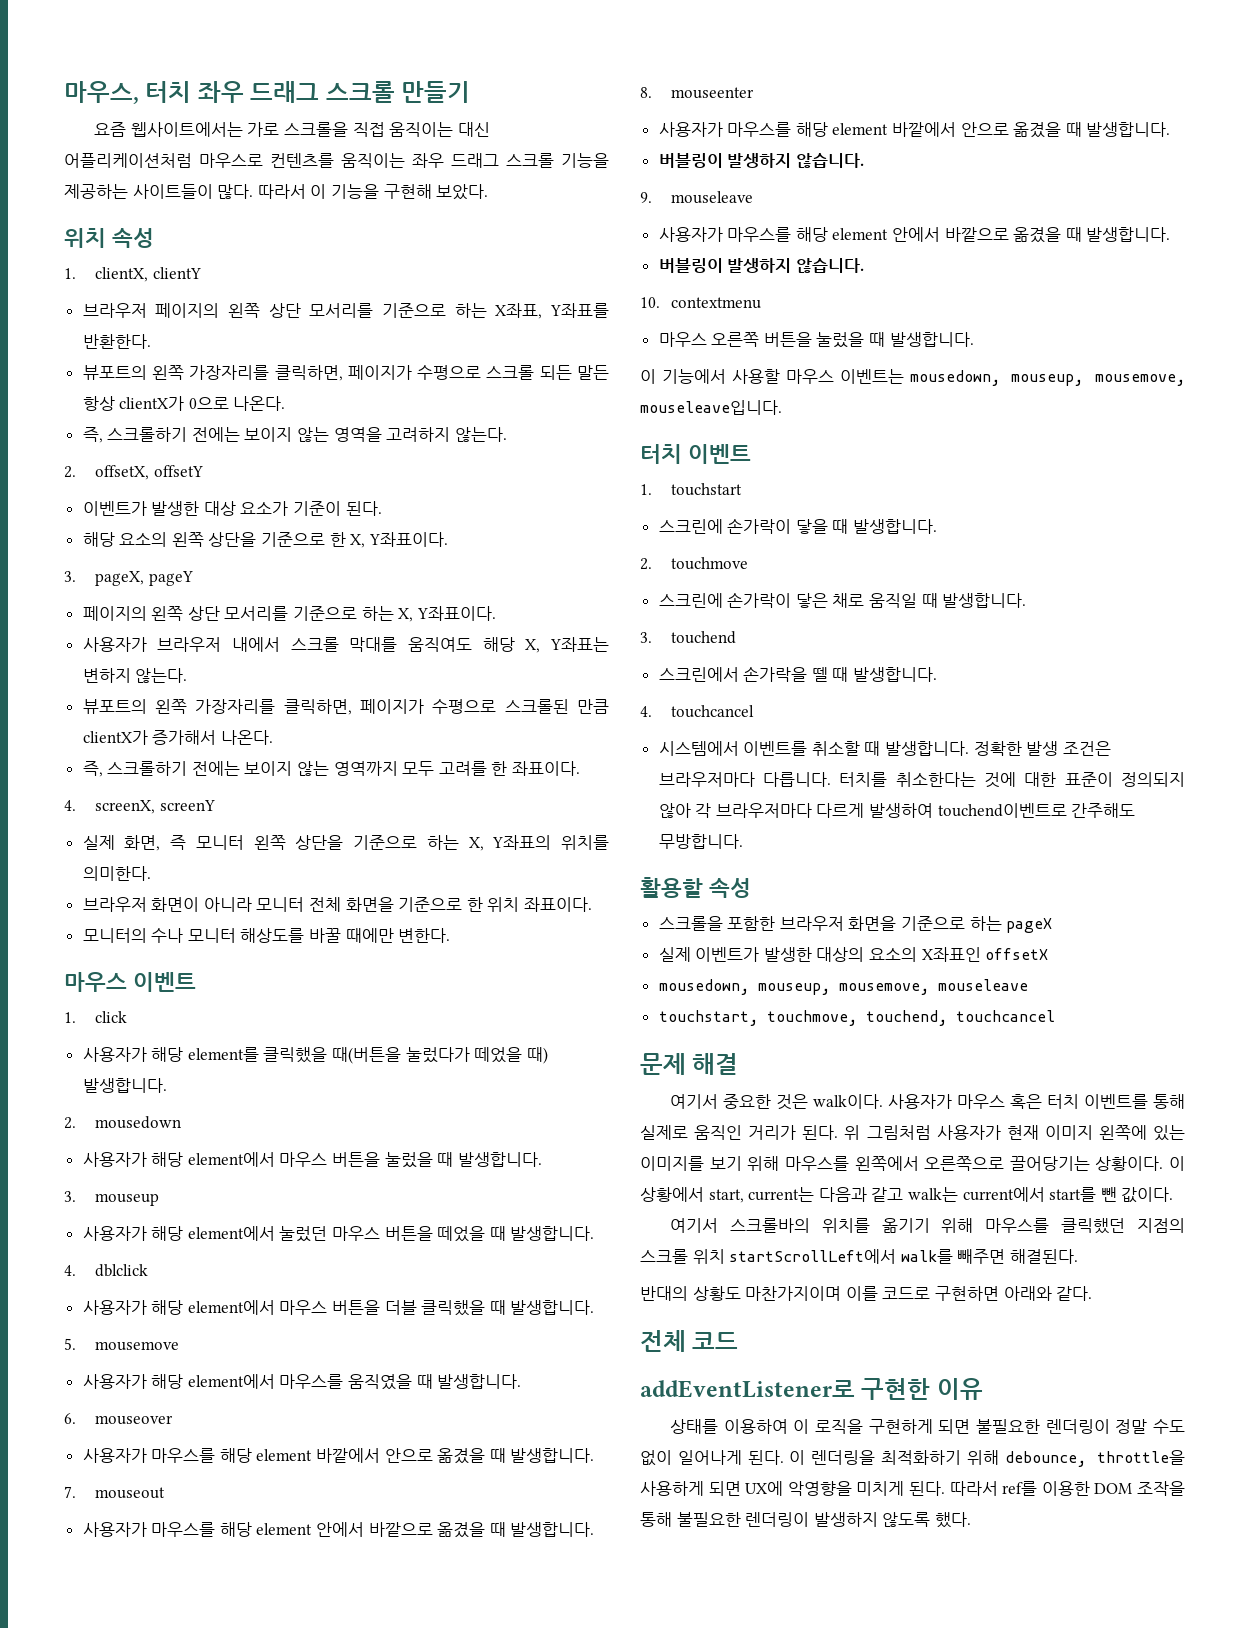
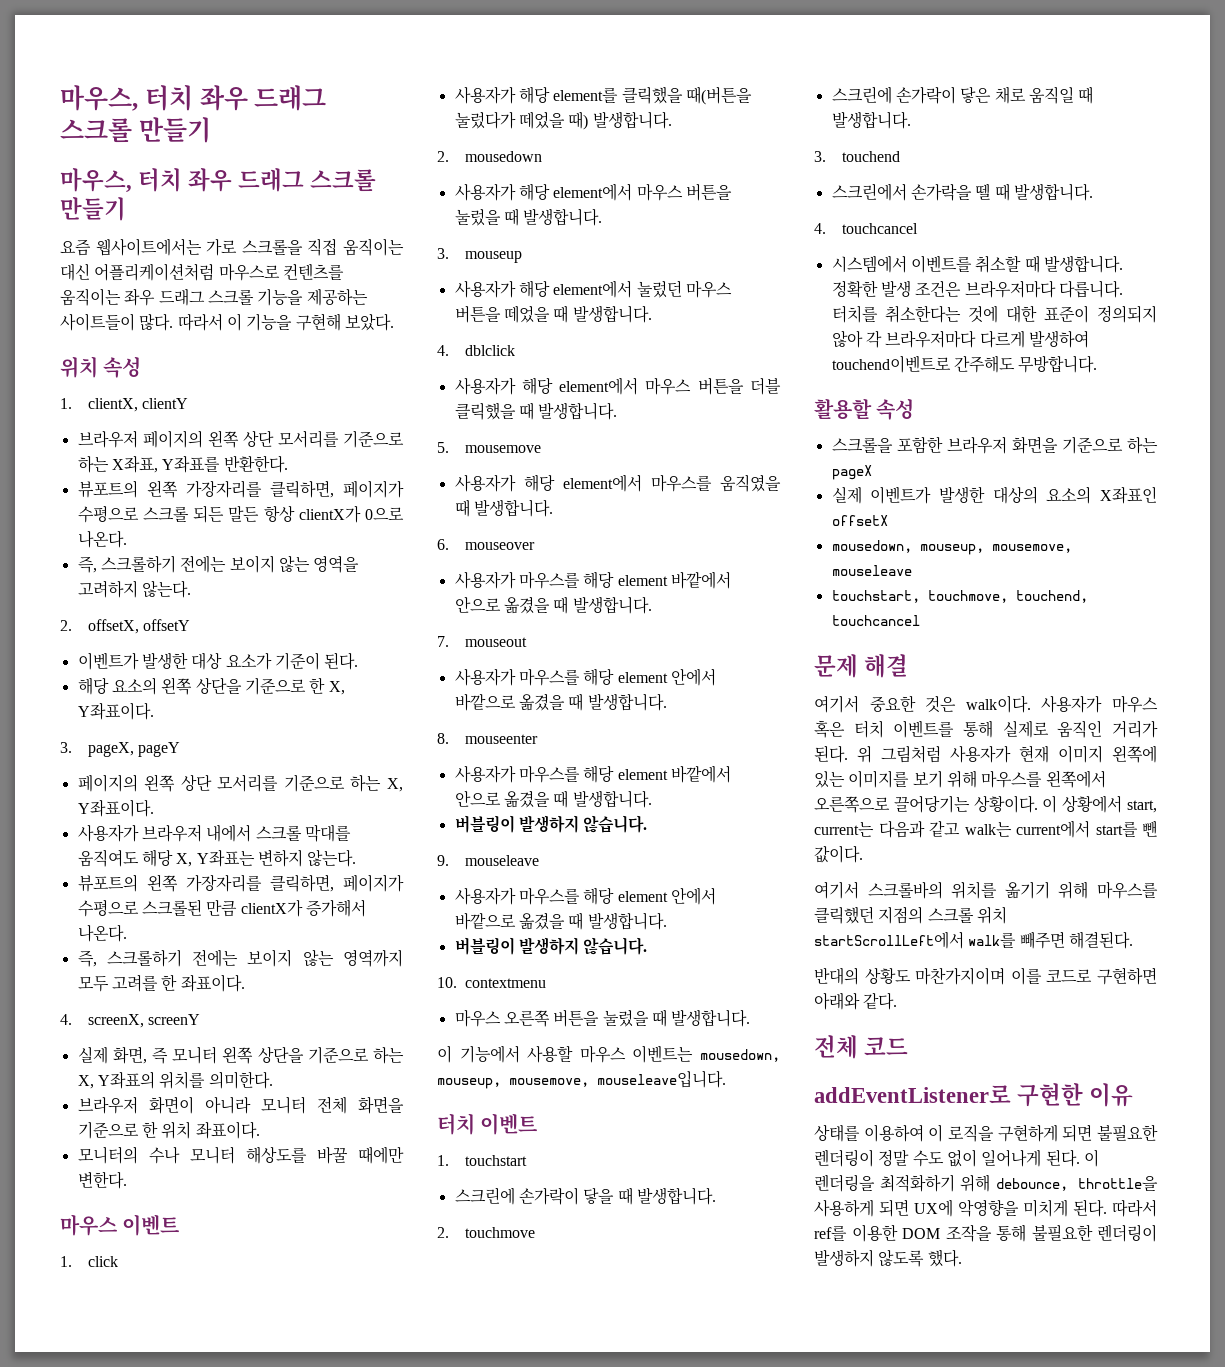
[64,81,471,104] 마우스, 터치 좌우 드래그 스크롤 만들기 -> [60,85,327,111] [60,117,211,143] [60,168,377,193] [60,197,126,221] 마우스, 터치 좌우 드래그 스크롤 만들기 // 마우스, 터치 좌우 드래그 스크롤 만들기

